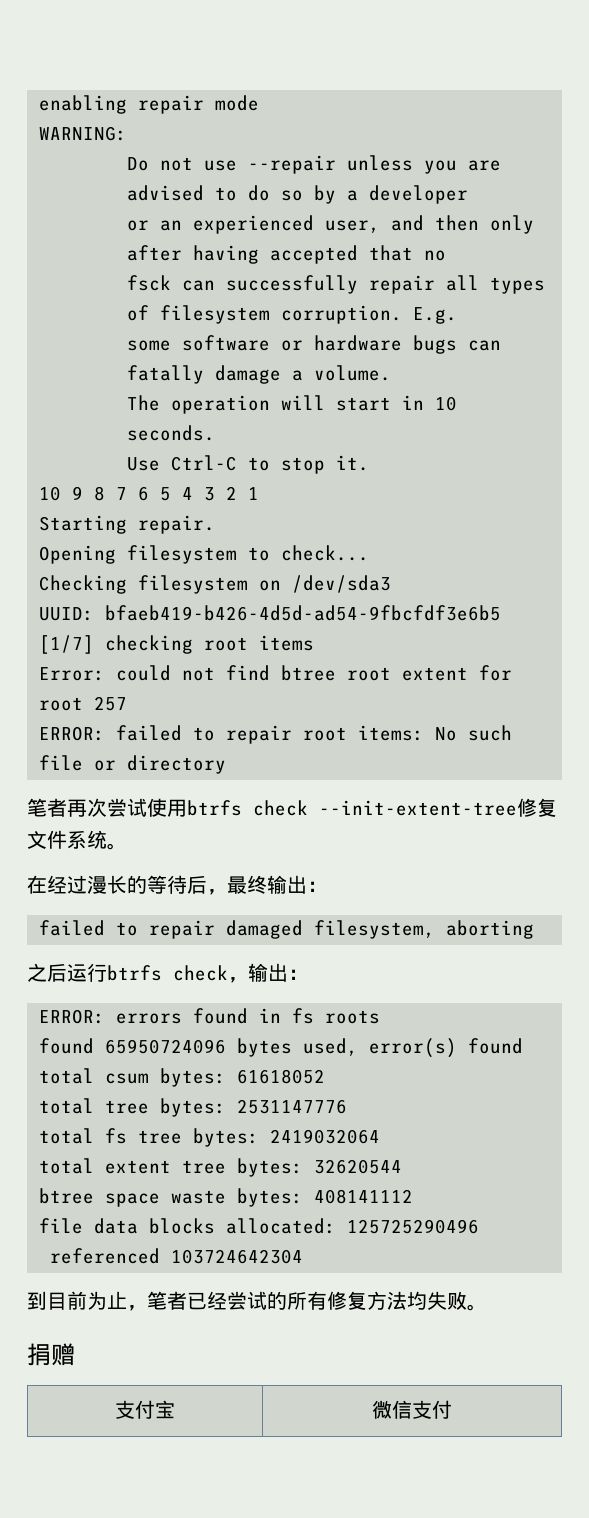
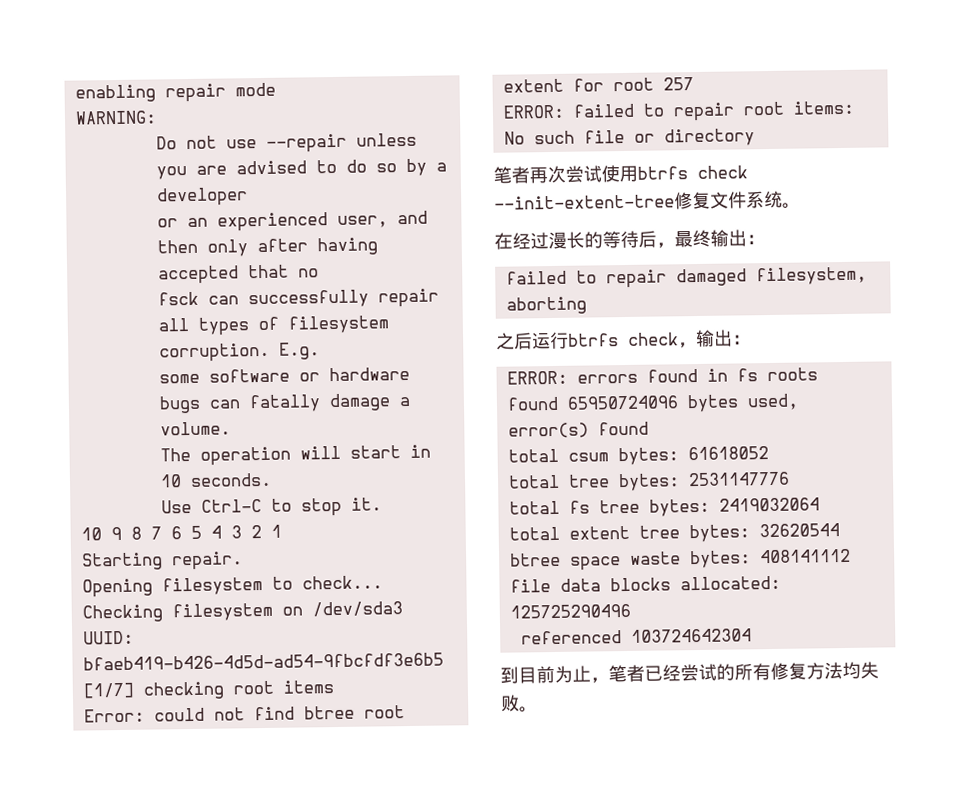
[27,1343,75,1366] [115,1400,175,1419] [371,1400,452,1419] // 捐赠 // 支付宝 | 微信支付 -> (538, 709) none

